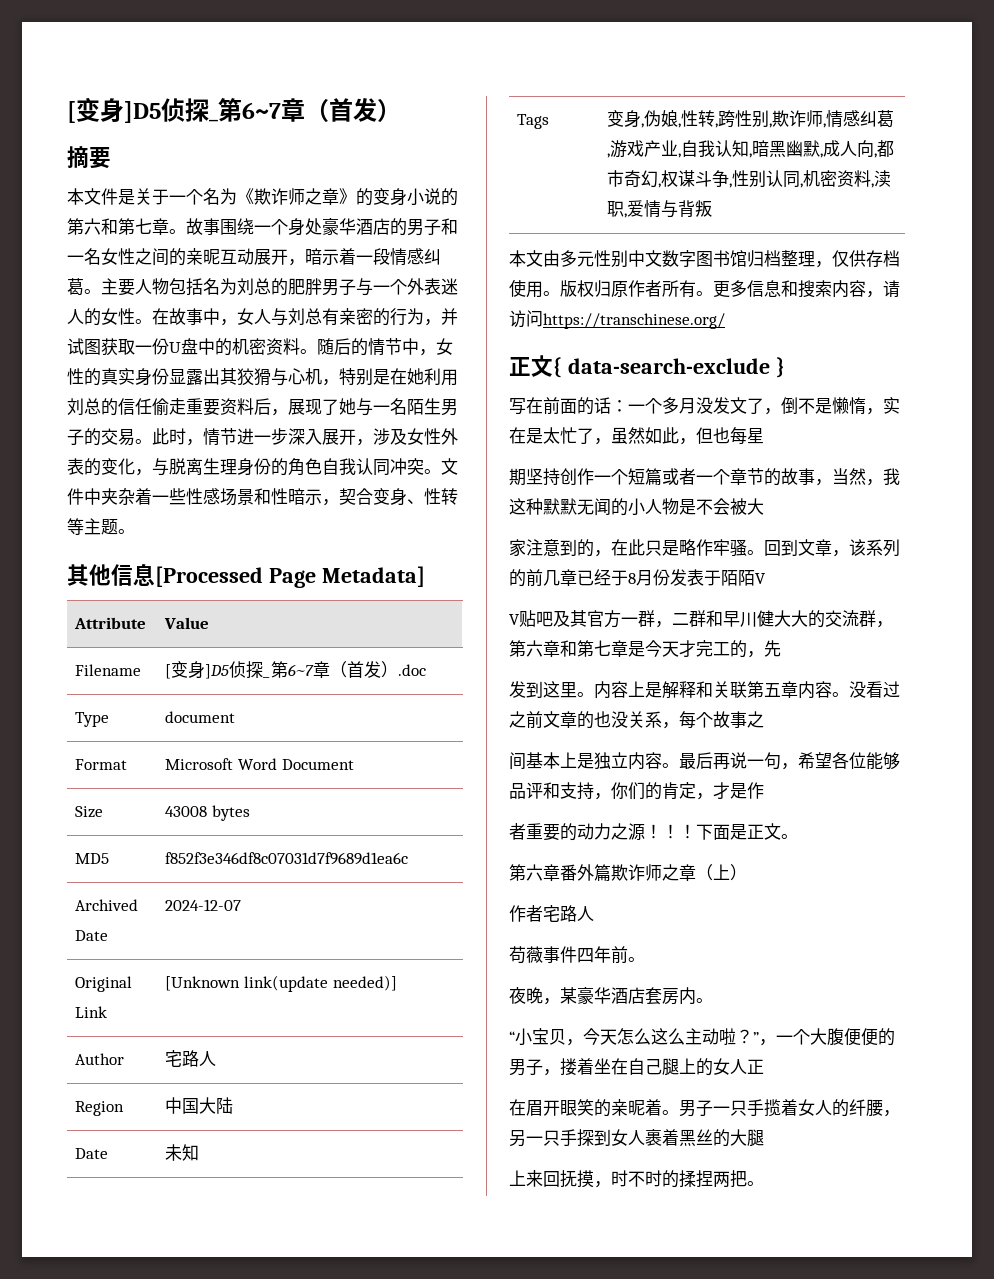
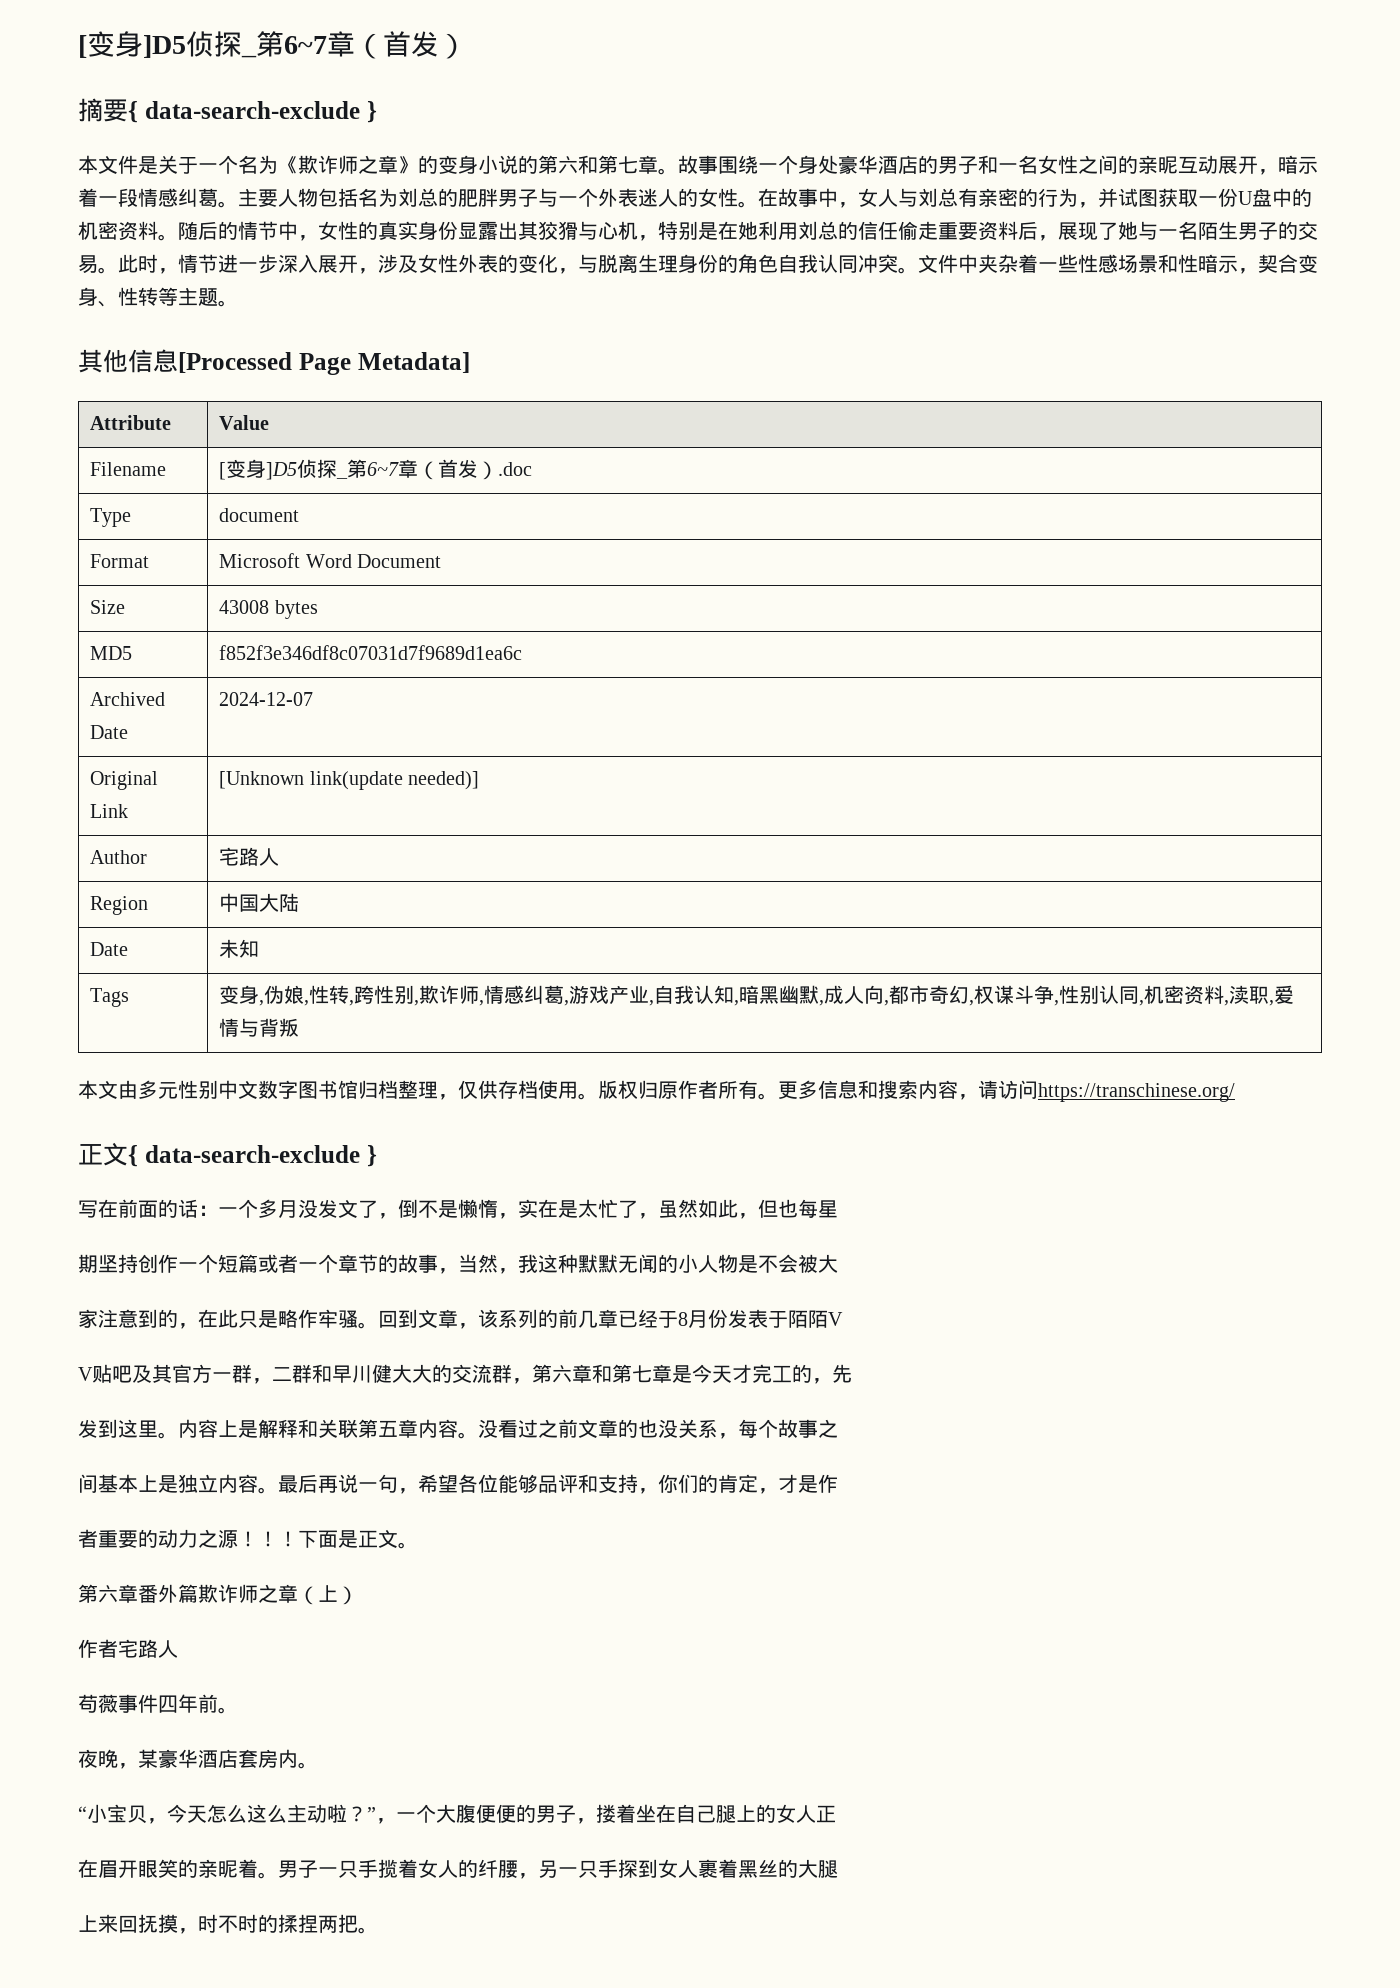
(111, 158) none -> [128,101,377,123] { data-search-exclude }

